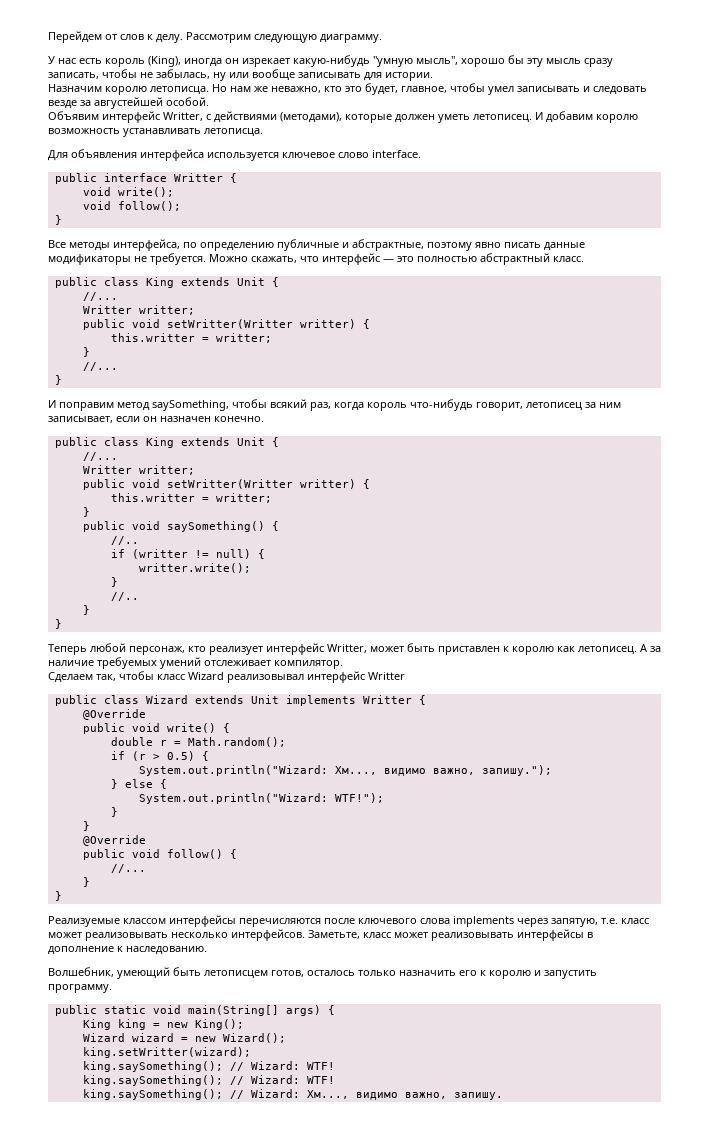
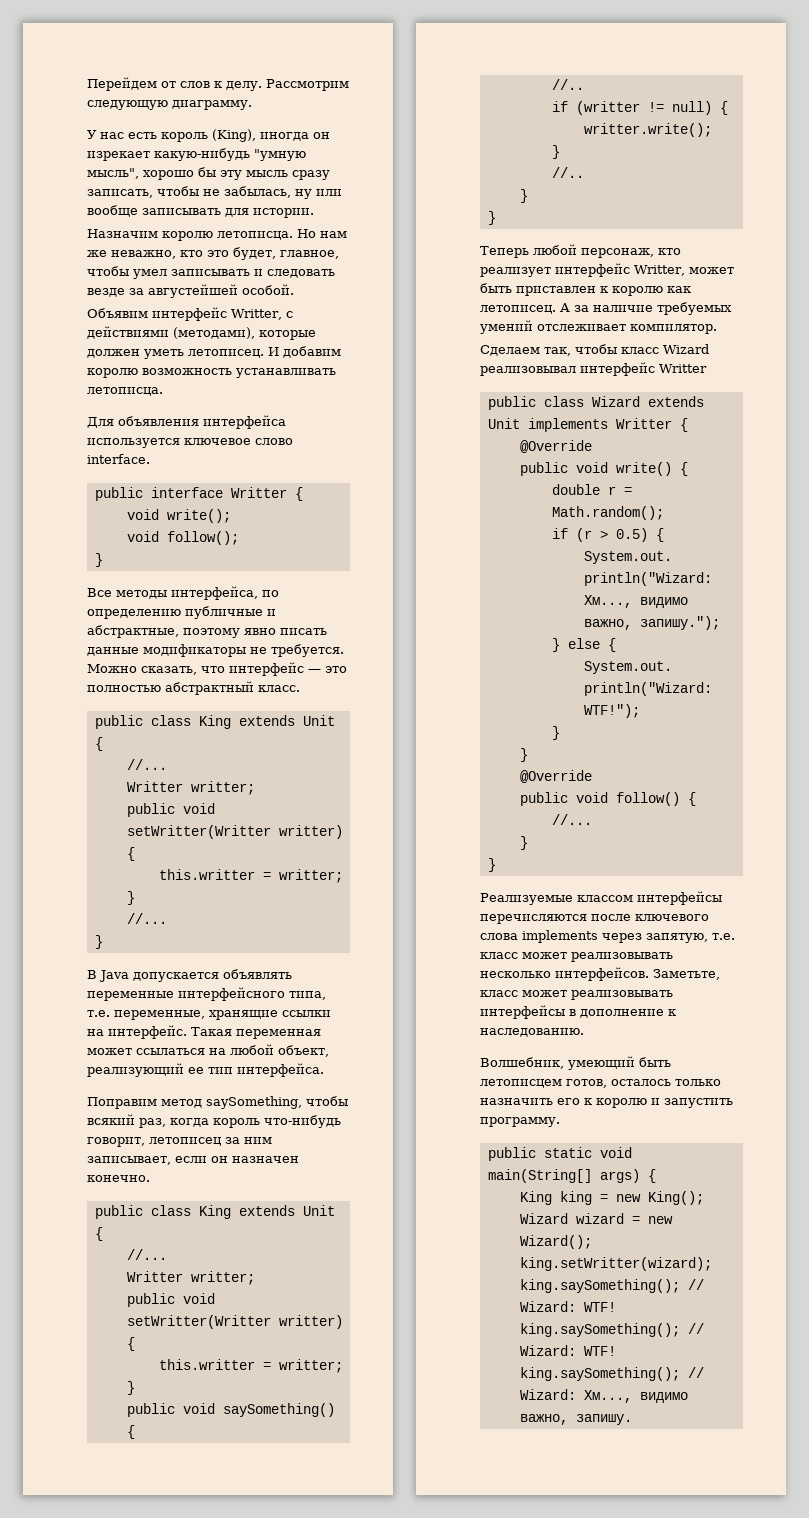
[251,256,297,263] скажать, -> [141,666,197,675] сказать,
[48,400,114,411] И поправим -> [87,969,292,982] [87,987,326,1001] [87,1010,331,1020] [87,1025,321,1039] [87,1044,329,1057] [87,1063,324,1077] [87,1097,157,1109] В Java допускается объявлять переменные интерфейсного типа, т.е. переменные, хранящие ссылки на интерфейс. Такая переменная может ссылаться на любой объект, реализующий ее тип интерфейса. // Поправим

